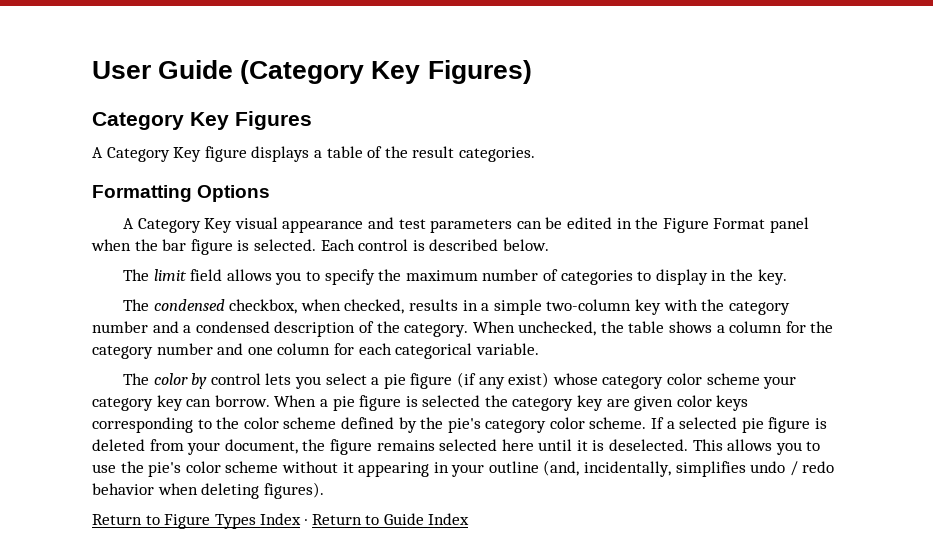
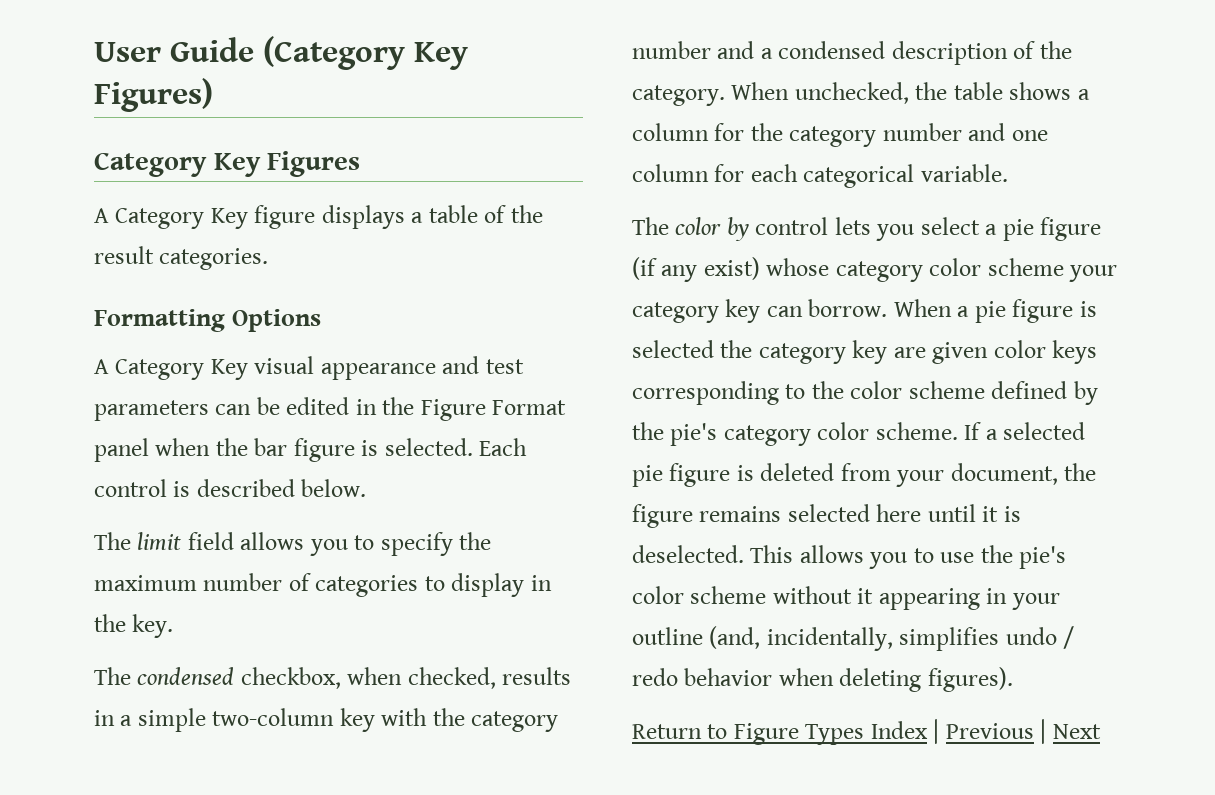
[304,513,470,525] · Return to Guide Index -> [933,719,1101,744] | Previous | Next

